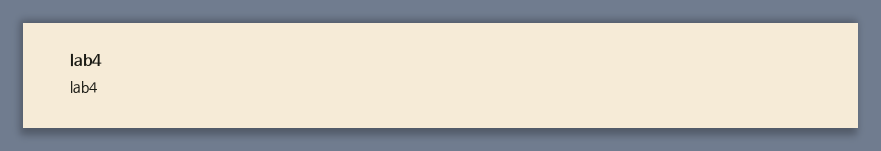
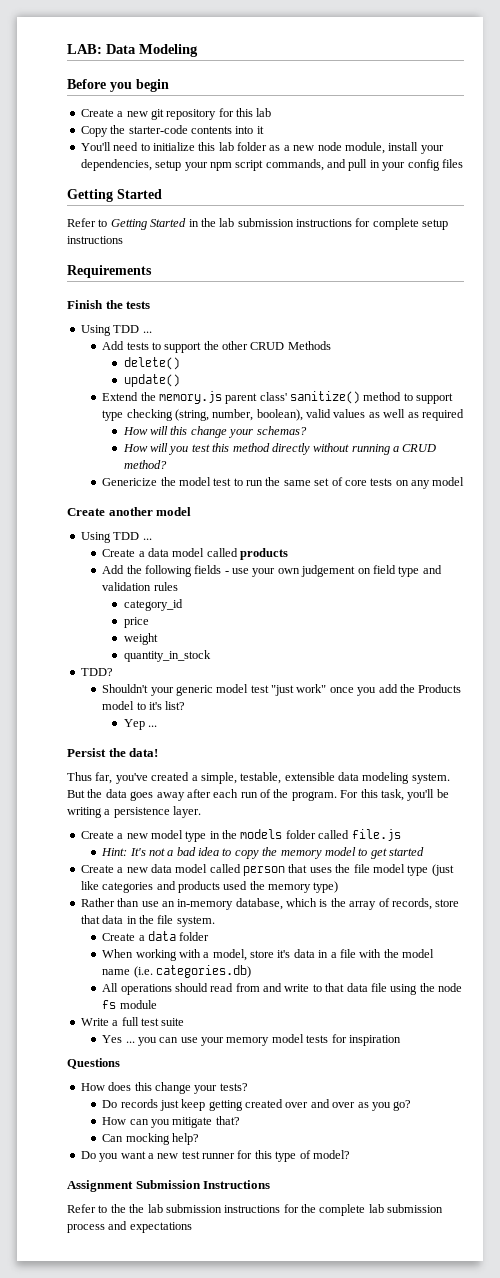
[70,53,102,67] [70,81,97,94] lab4 // lab4 -> [67,44,198,57] [67,79,169,92] [80,108,272,120] [80,125,264,137] [80,142,444,154] [80,159,463,171] [67,189,162,202] [67,218,449,230] [67,236,123,244] [67,265,152,278] [67,300,151,309] [80,325,152,336] [102,341,331,353] [123,357,180,370] [123,374,180,387] [102,391,454,404] [102,409,464,421] [122,426,307,438] [122,443,437,455] [123,460,167,469] [102,477,465,489] [67,507,192,516] [80,532,152,543] [102,548,289,560] [102,565,442,577] [102,582,178,591] [123,599,183,611] [123,617,149,628] [123,633,158,645] [123,650,211,662] [80,668,113,676] [102,684,462,696] [102,701,186,710] [123,719,158,730] [67,748,159,757] [67,772,450,784] [67,789,449,801] [67,806,202,818] [80,829,401,842] [101,847,425,859] [80,864,454,876] [80,881,339,893] [80,898,460,910] [80,915,215,927] [102,931,210,941] [102,949,435,961] [102,965,251,978] [102,983,463,995] [102,1000,157,1009] [80,1017,185,1026] [102,1034,401,1046] [67,1058,120,1069] [80,1082,248,1094] [102,1099,412,1111] [102,1116,240,1128] [102,1133,199,1145] [80,1150,350,1162] [67,1180,271,1192] [67,1204,444,1216] [67,1221,192,1233] LAB: Data Modeling // Before you begin // Create a new git repository for this lab // Copy the starter-code contents into it // You'll need to initialize this lab folder as a new node module, install your dependencies, setup your npm script commands, and pull in your config files // Getting Started // Refer to Getting Started in the lab submission instructions for complete setup instructions // Requirements // Finish the tests // Using TDD ... // Add tests to support the other CRUD Methods // delete() // update() // Extend the memory.js parent class' sanitize() method to support type checking (string, number, boolean), valid values as well as required // How will this change your schemas? // How will you test this method directly without running a CRUD method? // Genericize the model test to run the same set of core tests on any model // Create another model // Using TDD ... // Create a data model called products // Add the following fields - use your own judgement on field type and validation rules // category_id // price // weight // quantity_in_stock // TDD? // Shouldn't your generic model test "just work" once you add the Products model to it's list? // Yep ... // Persist the data! // Thus far, you've created a simple, testable, extensible data modeling system. But the data goes away after each run of the program. For this task, you'll be writing a persistence layer. // Create a new model type in the models folder called file.js // Hint: It's not a bad idea to copy the memory model to get started // Create a new data model called person that uses the file model type (just like categories and products used the memory type) // Rather than use an in-memory database, which is the array of records, store that data in the file system. // Create a data folder // When working with a model, store it's data in a file with the model name (i.e. categories.db) // All operations should read from and write to that data file using the node fs module // Write a full test suite // Yes ... you can use your memory model tests for inspiration // Questions // How does this change your tests? // Do records just keep getting created over and over as you go? // How can you mitigate that? // Can mocking help? // Do you want a new test runner for this type of model? // Assignment Submission Instructions // Refer to the the lab submission instructions for the complete lab submission process and expectations

